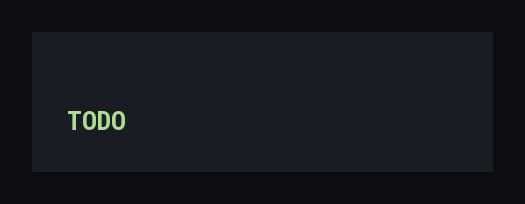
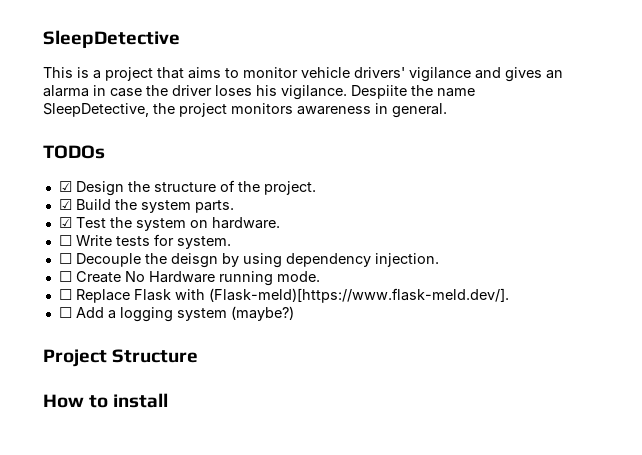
[67,111,126,130] TODO -> [43,30,180,48] [43,67,563,82] [43,85,475,100] [43,103,447,118] [43,145,105,159] [58,180,316,196] [58,199,234,213] [58,217,280,231] [58,234,231,249] [58,253,439,268] [58,271,320,286] [58,288,509,303] [58,306,294,322] [43,349,199,367] [43,393,169,408] SleepDetective // This is a project that aims to monitor vehicle drivers' vigilance and gives an alarma in case the driver loses his vigilance. Despiite the name SleepDetective, the project monitors awareness in general. // TODOs // ☑ Design the structure of the project. // ☑ Build the system parts. // ☑ Test the system on hardware. // ☐ Write tests for system. // ☐ Decouple the deisgn by using dependency injection. // ☐ Create No Hardware running mode. // ☐ Replace Flask with (Flask-meld)[https://www.flask-meld.dev/]. // ☐ Add a logging system (maybe?) // Project Structure // How to install

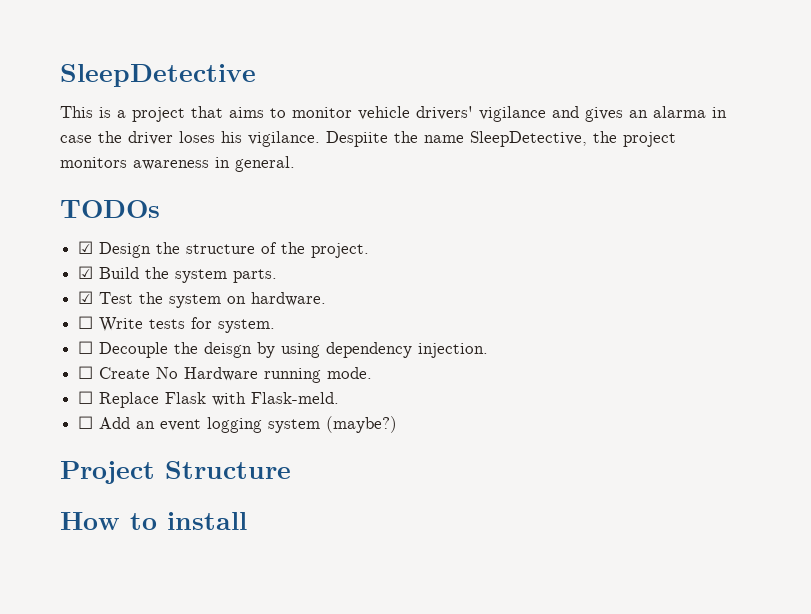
[208,288,509,303] (Flask-meld)[https://www.flask-meld.dev/]. -> [251,392,340,404] Flask-meld.
[107,310,116,319] a -> [136,419,202,431] an event

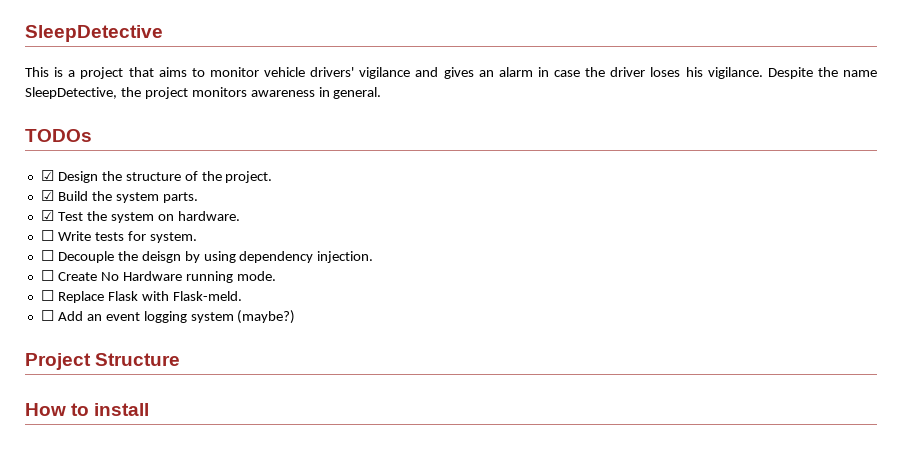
[653,106,706,118] alarma -> [498,67,533,77] alarm
[326,131,388,147] Despiite -> [767,67,813,79] Despite

